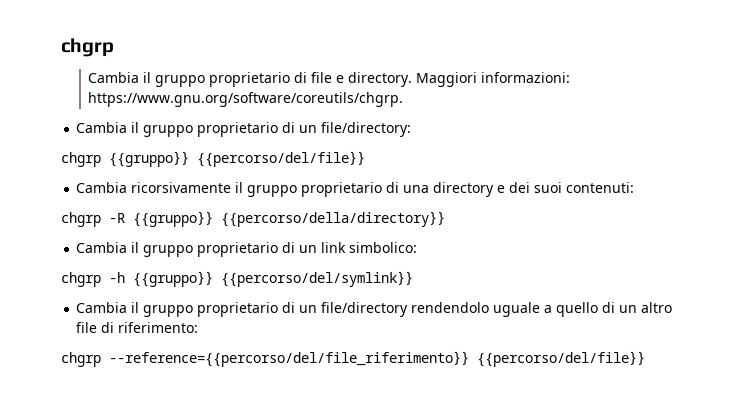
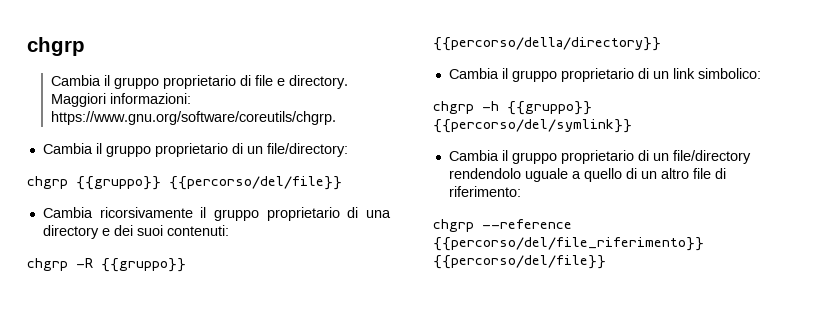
[109,351,469,367] --reference={{percorso/del/file_riferimento}} -> [482,219,572,229] [433,237,704,251] --reference {{percorso/del/file_riferimento}}

